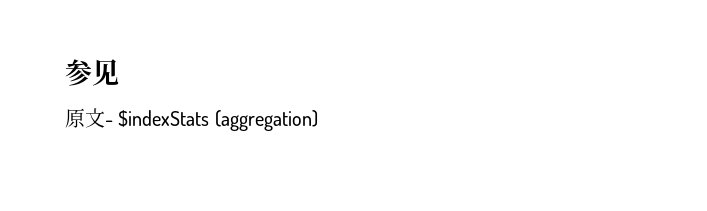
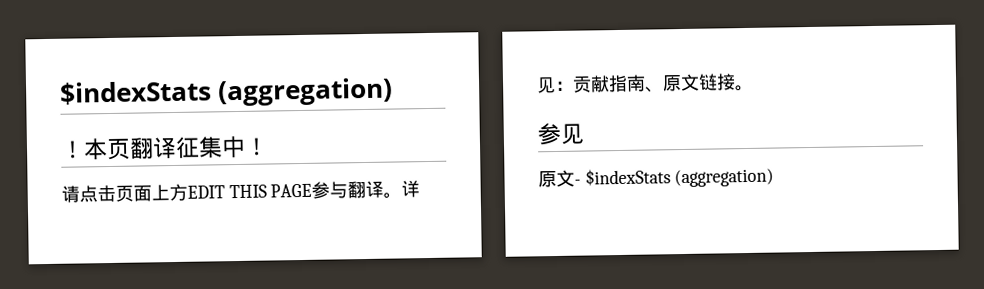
(65, 72) none -> [59,77,394,107] [60,135,269,161] [61,180,421,203] [536,73,754,94] $indexStats (aggregation) // ！本页翻译征集中！ // 请点击页面上方EDIT THIS PAGE参与翻译。详见：贡献指南、原文链接。 //

